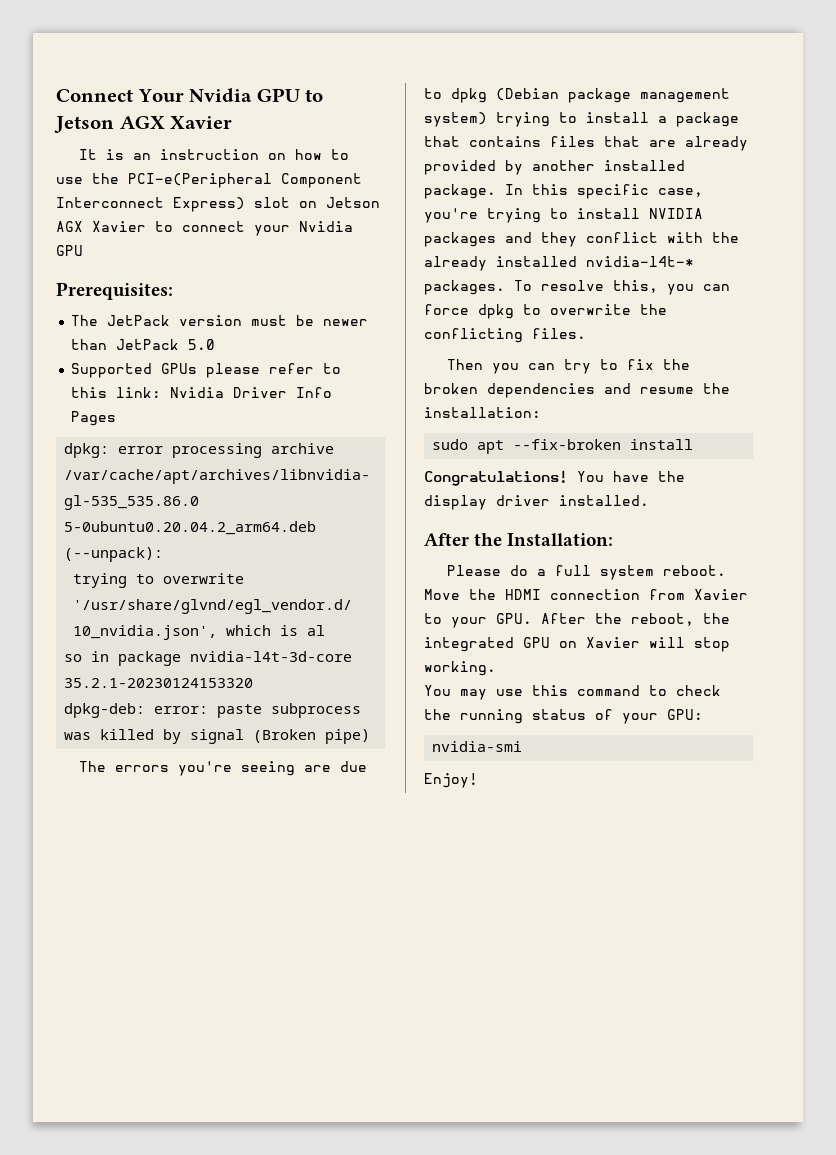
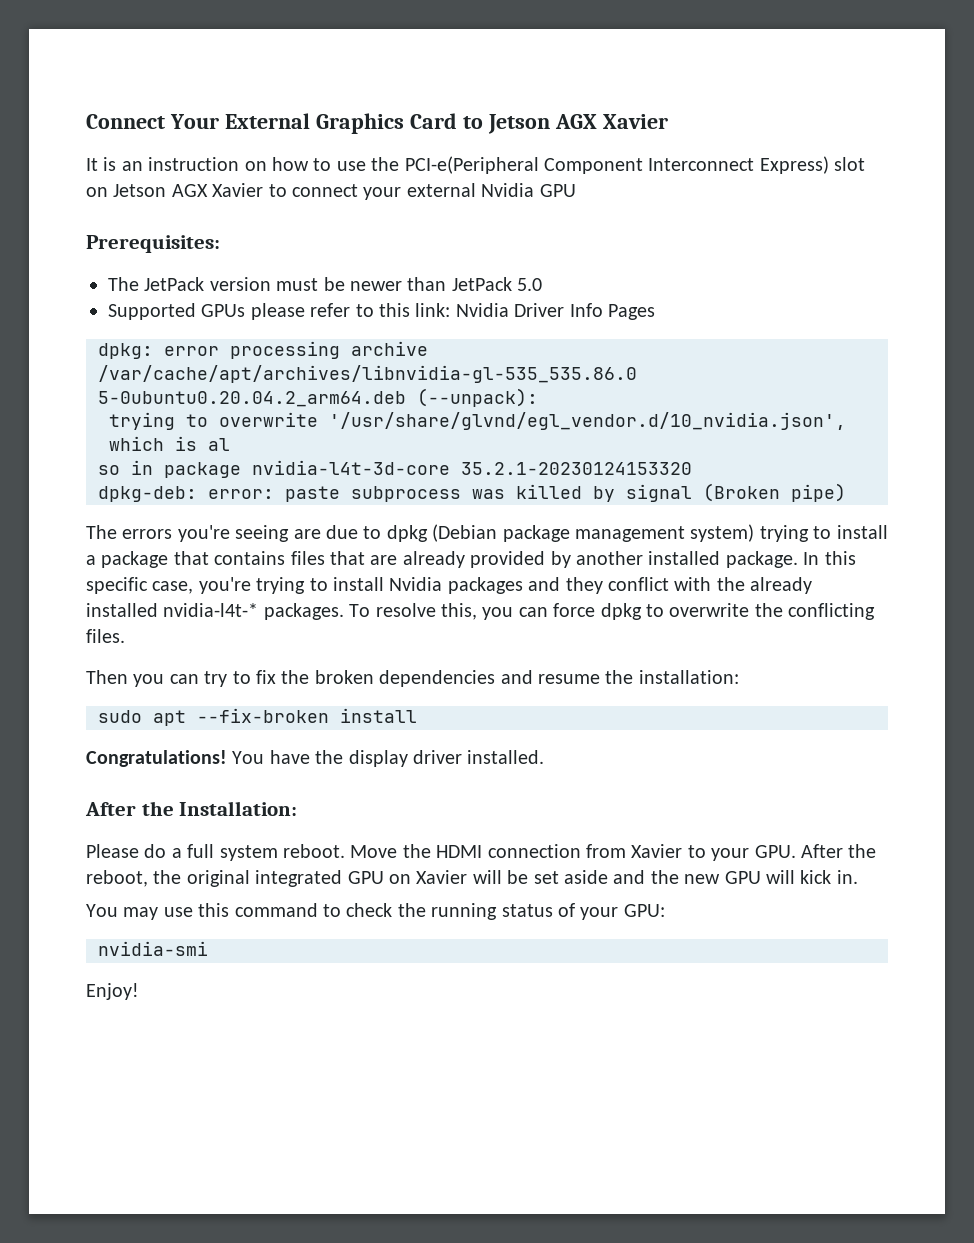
[189,88,300,102] Nvidia GPU -> [224,113,457,134] External Graphics Card
(290, 230) none -> [406,183,476,197] external
[649,208,703,219] NVIDIA -> [389,577,443,591] Nvidia
(730, 618) none -> [186,870,250,887] original
[694,637,730,652] [424,661,496,676] stop working. -> [507,870,858,884] be set aside and the new GPU will kick in.

